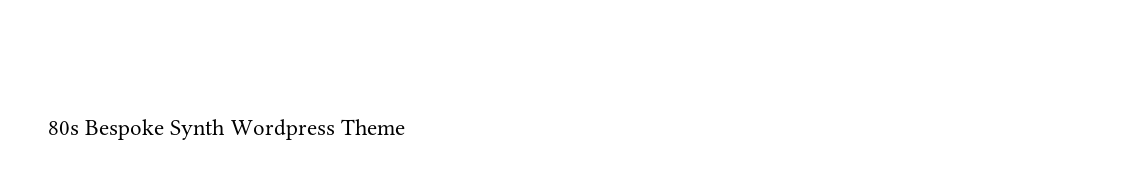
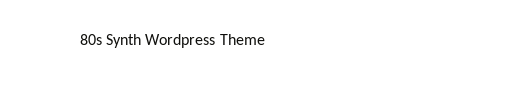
[85,119,165,140] Bespoke -> (102, 39) none

